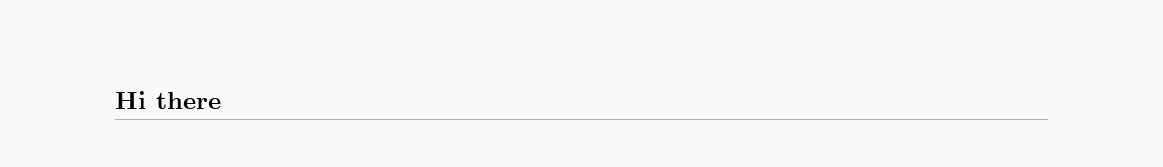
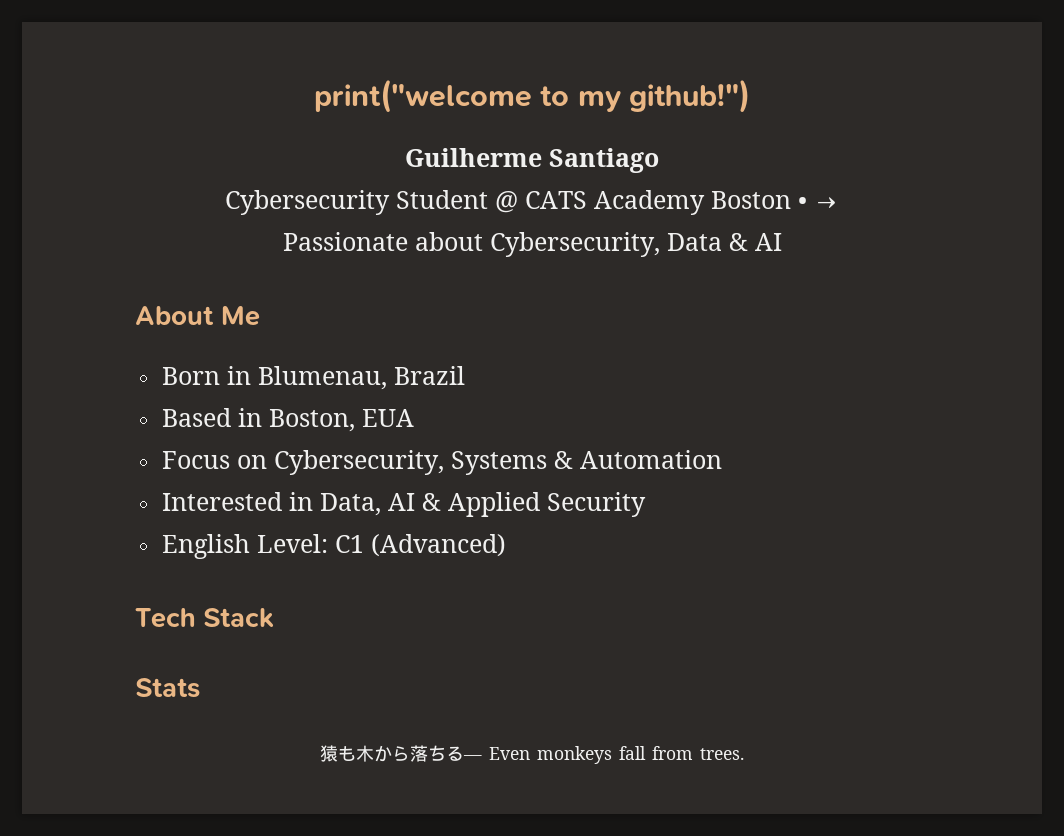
[115,91,221,109] Hi there -> [314,79,750,113] [405,148,659,173] [225,190,839,215] [282,232,782,257] [135,306,260,326] [162,366,466,390] [162,408,415,432] [162,450,723,475] [162,492,647,517] [162,534,507,559] [135,608,274,628] [135,678,200,698] [320,745,744,764] print("welcome to my github!") // Guilherme Santiago // Cybersecurity Student @ CATS Academy Boston • → // Passionate about Cybersecurity, Data & AI // About Me // Born in Blumenau, Brazil // Based in Boston, EUA // Focus on Cybersecurity, Systems & Automation // Interested in Data, AI & Applied Security // English Level: C1 (Advanced) // Tech Stack // Stats // 猿も木から落ちる— Even monkeys fall from trees.

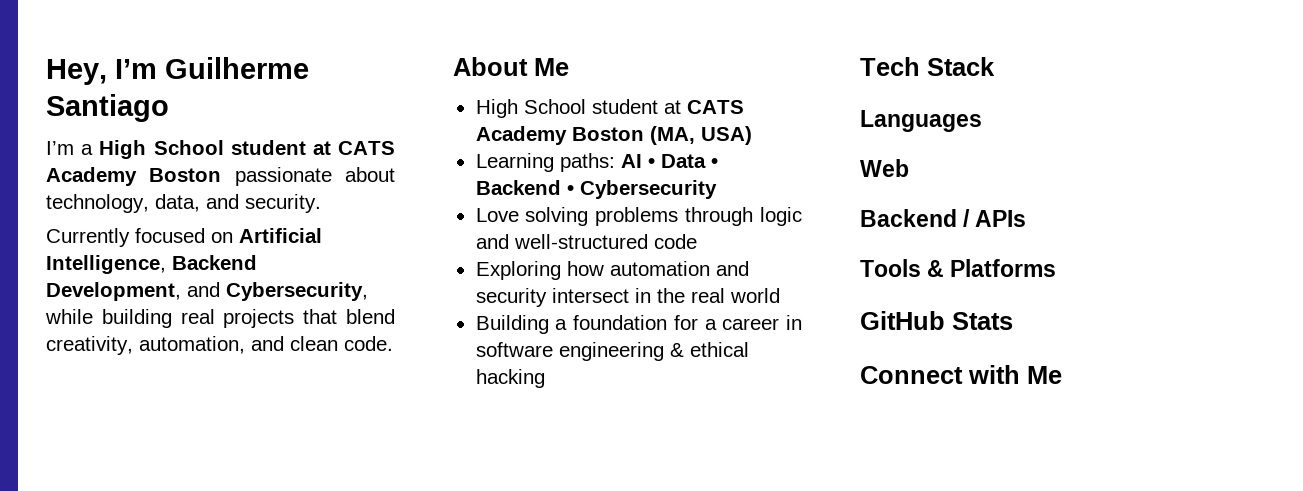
[314,79,750,113] [405,148,659,173] [225,190,839,215] [282,232,782,257] [135,306,260,326] [162,366,466,390] [162,408,415,432] [162,450,723,475] [162,492,647,517] [162,534,507,559] [135,608,274,628] [135,678,200,698] [320,745,744,764] print("welcome to my github!") // Guilherme Santiago // Cybersecurity Student @ CATS Academy Boston • → // Passionate about Cybersecurity, Data & AI // About Me // Born in Blumenau, Brazil // Based in Boston, EUA // Focus on Cybersecurity, Systems & Automation // Interested in Data, AI & Applied Security // English Level: C1 (Advanced) // Tech Stack // Stats // 猿も木から落ちる— Even monkeys fall from trees. -> [46,57,309,85] [46,94,169,122] [46,140,395,159] [46,167,395,186] [46,194,321,213] [46,228,322,247] [46,255,257,274] [46,282,368,301] [45,309,395,328] [46,336,393,355] [453,57,569,76] [475,99,744,118] [475,126,752,145] [475,153,718,172] [475,180,717,199] [475,207,802,226] [475,234,697,249] [475,261,749,280] [475,288,780,307] [475,315,802,334] [475,342,749,361] [475,369,545,388] [860,57,995,76] [860,110,982,132] [860,159,909,177] [860,209,1027,227] [860,259,1057,277] [860,311,1013,330] [860,365,1062,384] Hey, I’m Guilherme Santiago // I’m a High School student at CATS Academy Boston passionate about technology, data, and security. // Currently focused on Artificial Intelligence, Backend Development, and Cybersecurity, while building real projects that blend creativity, automation, and clean code. // About Me // High School student at CATS Academy Boston (MA, USA) // Learning paths: AI • Data • Backend • Cybersecurity // Love solving problems through logic and well-structured code // Exploring how automation and security intersect in the real world // Building a foundation for a career in software engineering & ethical hacking // Tech Stack // Languages // Web // Backend / APIs // Tools & Platforms // GitHub Stats // Connect with Me

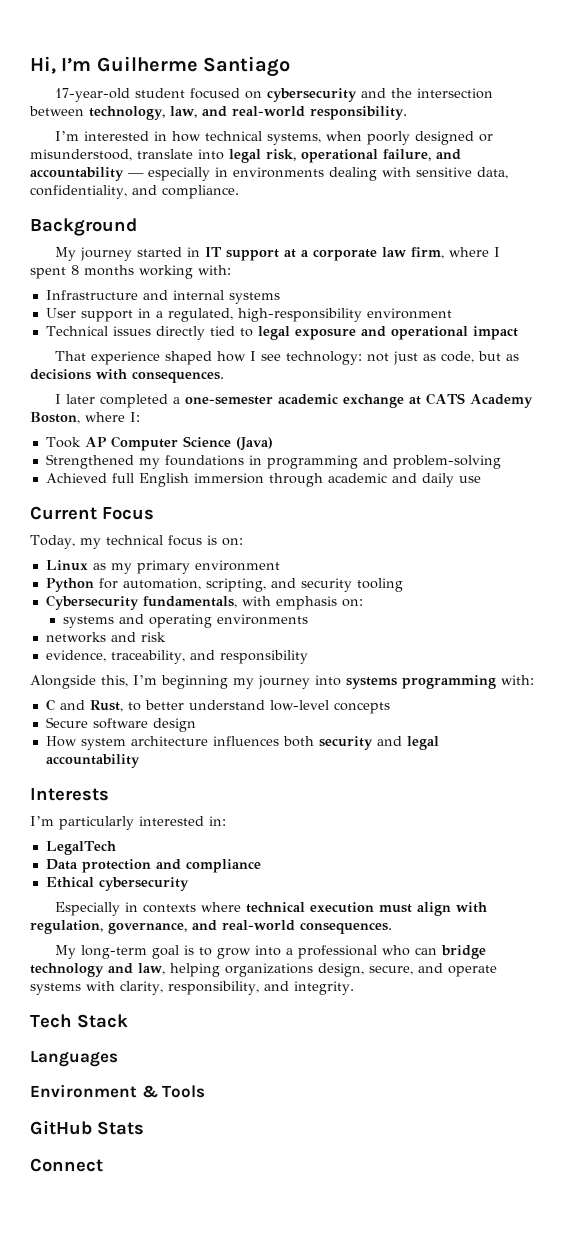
[46,59,107,85] Hey, -> [30,56,56,74] Hi,
[46,140,395,159] [46,167,395,186] [46,194,321,213] [46,228,322,247] [46,255,257,274] [46,282,368,301] [45,309,395,328] [46,336,393,355] [453,57,569,76] [475,99,744,118] [475,126,752,145] [475,153,718,172] [475,180,717,199] [475,207,802,226] [475,234,697,249] [475,261,749,280] [475,288,780,307] [475,315,802,334] [475,342,749,361] [475,369,545,388] I’m a High School student at CATS Academy Boston passionate about technology, data, and security. // Currently focused on Artificial Intelligence, Backend Development, and Cybersecurity, while building real projects that blend creativity, automation, and clean code. // About Me // High School student at CATS Academy Boston (MA, USA) // Learning paths: AI • Data • Backend • Cybersecurity // Love solving problems through logic and well-structured code // Exploring how automation and security intersect in the real world // Building a foundation for a career in software engineering & ethical hacking -> [54,88,493,102] [29,106,407,120] [54,131,493,145] [30,149,461,163] [30,167,508,181] [30,185,239,199] [30,218,137,236] [54,247,500,261] [30,265,231,279] [45,290,280,304] [45,308,452,322] [45,326,518,340] [54,351,519,365] [30,369,224,383] [54,393,533,408] [30,412,140,424] [45,436,273,451] [45,454,501,469] [45,473,481,487] [30,506,154,520] [30,535,243,549] [45,560,280,574] [45,578,403,592] [45,595,363,610] [63,614,309,628] [45,632,166,643] [45,650,308,664] [30,675,534,689] [45,699,390,714] [45,717,196,732] [45,736,439,750] [45,754,140,768] [30,788,109,801] [30,816,226,830] [45,841,116,855] [45,859,261,873] [45,877,189,891] [54,902,487,916] [30,920,392,934] [54,945,486,959] [30,963,497,977] [30,981,354,995] 17-year-old student focused on cybersecurity and the intersection between technology, law, and real-world responsibility. // I’m interested in how technical systems, when poorly designed or misunderstood, translate into legal risk, operational failure, and accountability — especially in environments dealing with sensitive data, confidentiality, and compliance. // Background // My journey started in IT support at a corporate law firm, where I spent 8 months working with: // Infrastructure and internal systems // User support in a regulated, high-responsibility environment // Technical issues directly tied to legal exposure and operational impact // That experience shaped how I see technology: not just as code, but as decisions with consequences. // I later completed a one-semester academic exchange at CATS Academy Boston, where I: // Took AP Computer Science (Java) // Strengthened my foundations in programming and problem-solving // Achieved full English immersion through academic and daily use // Current Focus // Today, my technical focus is on: // Linux as my primary environment // Python for automation, scripting, and security tooling // Cybersecurity fundamentals, with emphasis on: // systems and operating environments // networks and risk // evidence, traceability, and responsibility // Alongside this, I’m beginning my journey into systems programming with: // C and Rust, to better understand low-level concepts // Secure software design // How system architecture influences both security and legal accountability // Interests // I’m particularly interested in: // LegalTech // Data protection and compliance // Ethical cybersecurity // Especially in contexts where technical execution must align with regulation, governance, and real-world consequences. // My long-term goal is to grow into a professional who can bridge technology and law, helping organizations design, secure, and operate systems with clarity, responsibility, and integrity.
[860,159,909,177] [860,209,1027,227] Web // Backend / APIs // -> [30,1084,158,1098] Environment &
[927,259,1057,277] & Platforms -> (206, 1091) none
[968,365,1062,384] with Me -> (103, 1165) none

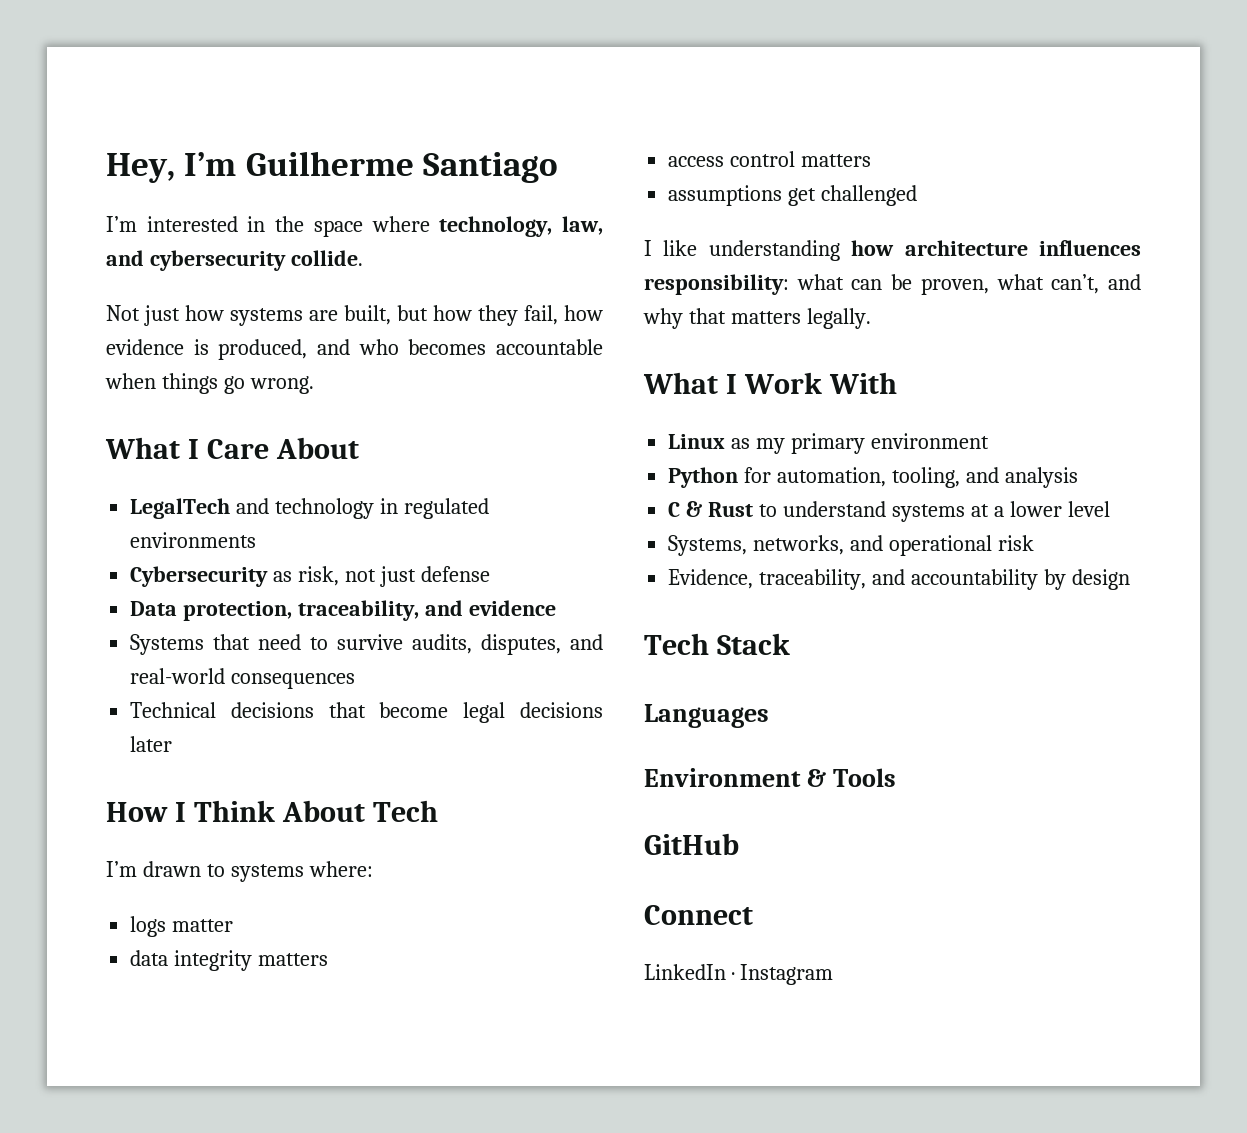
[30,56,56,74] Hi, -> [106,153,175,183] Hey,
[54,88,493,102] [29,106,407,120] [54,131,493,145] [30,149,461,163] [30,167,508,181] [30,185,239,199] [30,218,137,236] [54,247,500,261] [30,265,231,279] [45,290,280,304] [45,308,452,322] [45,326,518,340] [54,351,519,365] [30,369,224,383] [54,393,533,408] [30,412,140,424] [45,436,273,451] [45,454,501,469] [45,473,481,487] [30,506,154,520] [30,535,243,549] 17-year-old student focused on cybersecurity and the intersection between technology, law, and real-world responsibility. // I’m interested in how technical systems, when poorly designed or misunderstood, translate into legal risk, operational failure, and accountability — especially in environments dealing with sensitive data, confidentiality, and compliance. // Background // My journey started in IT support at a corporate law firm, where I spent 8 months working with: // Infrastructure and internal systems // User support in a regulated, high-responsibility environment // Technical issues directly tied to legal exposure and operational impact // That experience shaped how I see technology: not just as code, but as decisions with consequences. // I later completed a one-semester academic exchange at CATS Academy Boston, where I: // Took AP Computer Science (Java) // Strengthened my foundations in programming and problem-solving // Achieved full English immersion through academic and daily use // Current Focus // Today, my technical focus is on: -> [106,216,603,237] [106,250,363,271] [106,305,603,326] [106,339,603,360] [105,373,314,394] [105,437,359,459] [130,498,489,519] [130,532,257,548] [130,566,490,587] [130,600,556,621] [130,634,604,655] [130,668,356,689] [130,702,603,723] [130,736,173,752] [106,800,438,822] [106,861,373,882] [130,916,234,937] [130,950,329,971] [668,151,872,167] [668,185,918,206] [644,240,1141,261] [644,274,1141,295] [643,308,871,329] [643,372,897,394] I’m interested in the space where technology, law, and cybersecurity collide. // Not just how systems are built, but how they fail, how evidence is produced, and who becomes accountable when things go wrong. // What I Care About // LegalTech and technology in regulated environments // Cybersecurity as risk, not just defense // Data protection, traceability, and evidence // Systems that need to survive audits, disputes, and real-world consequences // Technical decisions that become legal decisions later // How I Think About Tech // I’m drawn to systems where: // logs matter // data integrity matters // access control matters // assumptions get challenged // I like understanding how architecture influences responsibility: what can be proven, what can’t, and why that matters legally. // What I Work With
[205,578,403,592] [45,595,363,610] [63,614,309,628] [45,632,136,643] scripting, and security tooling // Cybersecurity fundamentals, with emphasis on: // systems and operating environments // networks and -> [892,467,1078,488] [668,501,1110,522] [668,535,993,556] tooling, and analysis // C & Rust to understand systems at a lower level // Systems, networks, and operational
[45,650,308,664] [30,675,534,689] [45,699,390,714] [45,717,196,732] [45,736,439,750] [45,754,140,768] [30,788,109,801] [30,816,226,830] [45,841,116,855] [45,859,261,873] [45,877,189,891] [54,902,487,916] [30,920,392,934] [54,945,486,959] [30,963,497,977] [30,981,354,995] evidence, traceability, and responsibility // Alongside this, I’m beginning my journey into systems programming with: // C and Rust, to better understand low-level concepts // Secure software design // How system architecture influences both security and legal accountability // Interests // I’m particularly interested in: // LegalTech // Data protection and compliance // Ethical cybersecurity // Especially in contexts where technical execution must align with regulation, governance, and real-world consequences. // My long-term goal is to grow into a professional who can bridge technology and law, helping organizations design, secure, and operate systems with clarity, responsibility, and integrity. -> [668,569,1130,590] Evidence, traceability, and accountability by design
[97,1121,144,1135] Stats -> (739, 844) none
(103, 1165) none -> [644,964,833,985] // LinkedIn · Instagram

